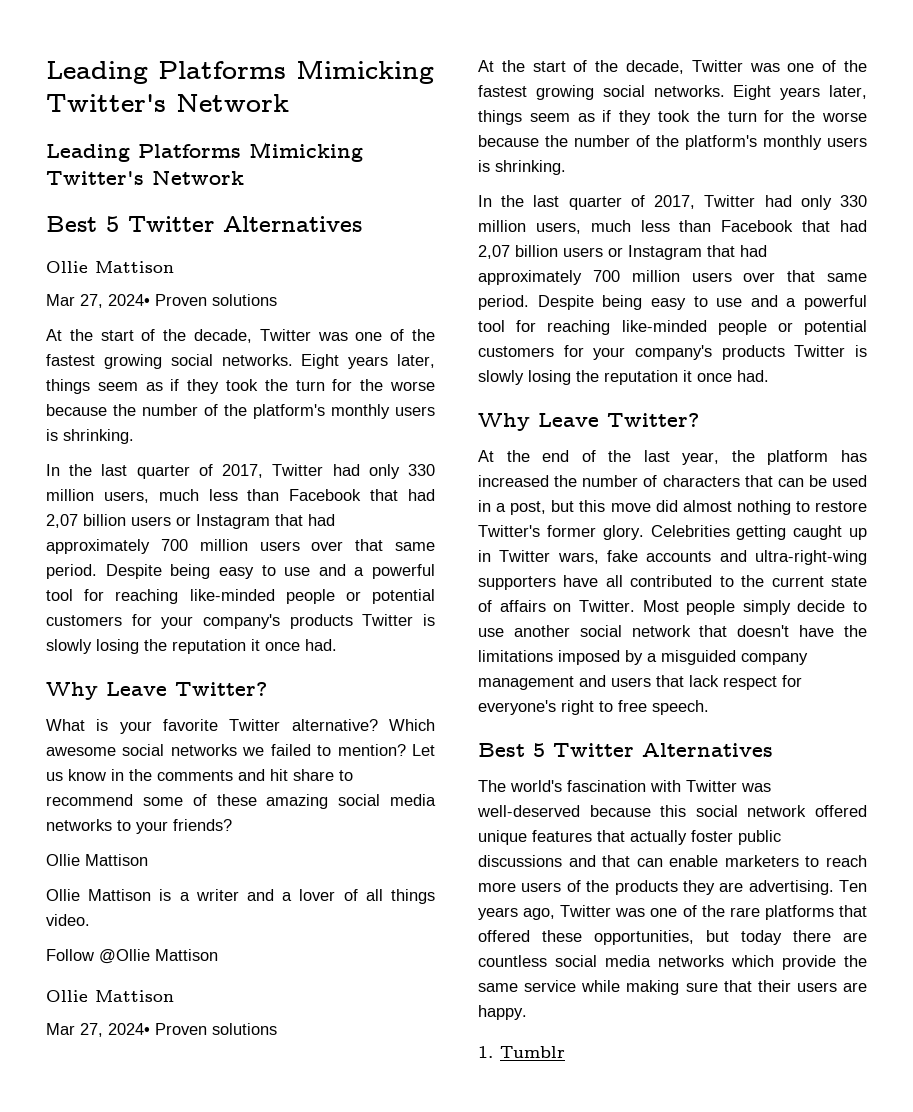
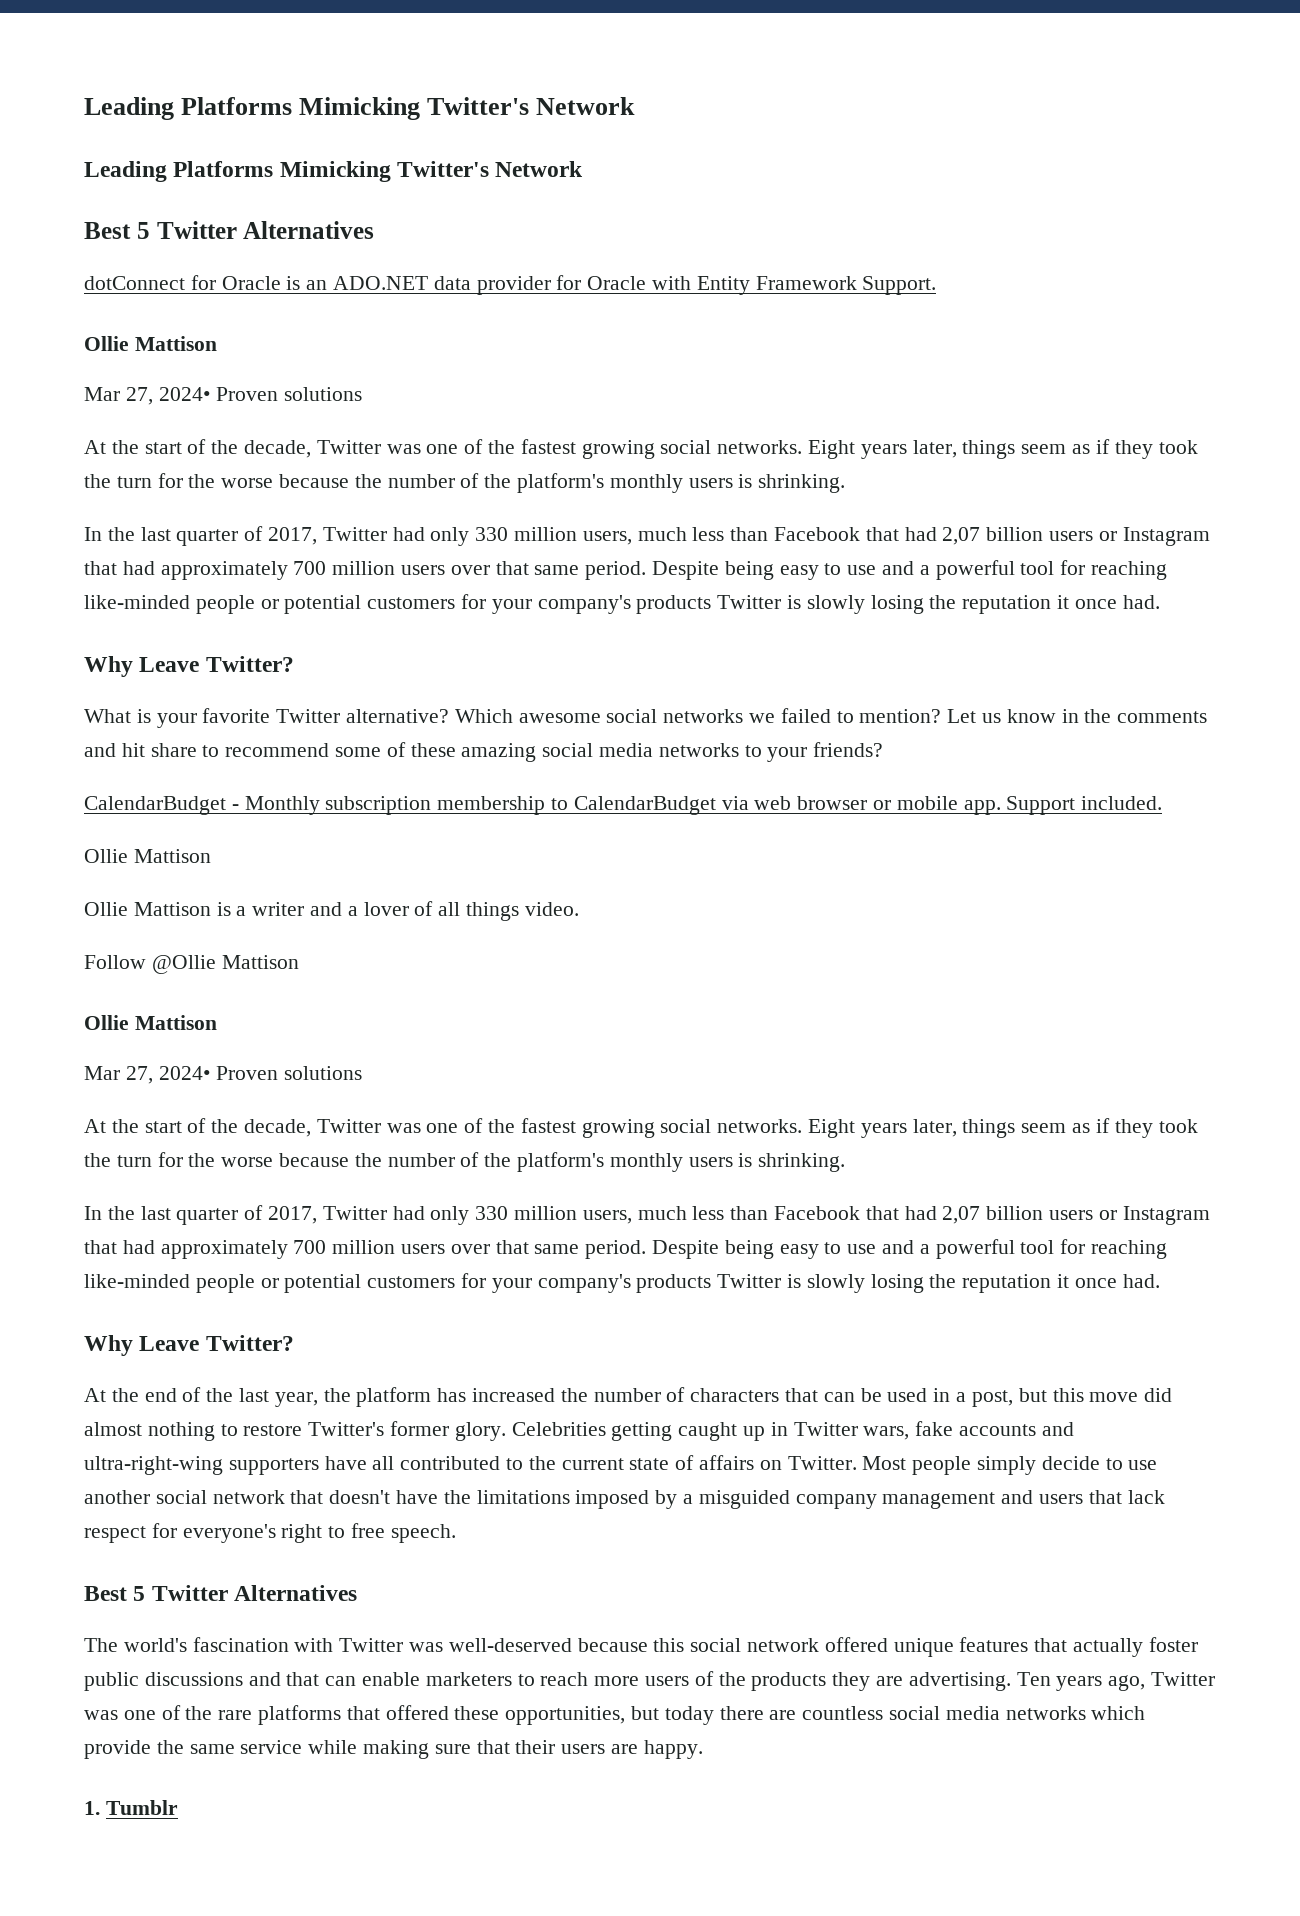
(362, 224) none -> [84,275,937,295] // dotConnect for Oracle is an ADO.NET data provider for Oracle with Entity Framework Support.
(232, 825) none -> [84,796,1163,815] // CalendarBudget - Monthly subscription membership to CalendarBudget via web browser or mobile app. Support included.

